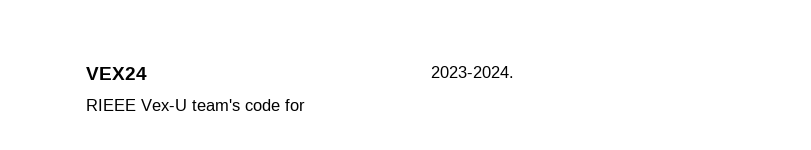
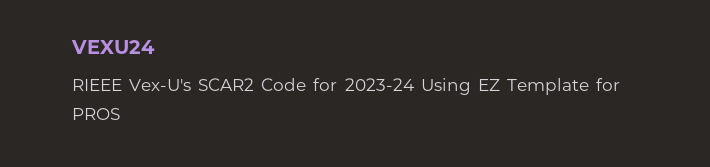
[86,67,147,80] VEX24 -> [71,40,155,54] VEXU24
[141,99,305,111] [431,66,514,78] Vex-U team's code for 2023-2024. -> [129,78,620,95] [72,108,120,120] Vex-U's SCAR2 Code for 2023-24 Using EZ Template for PROS

